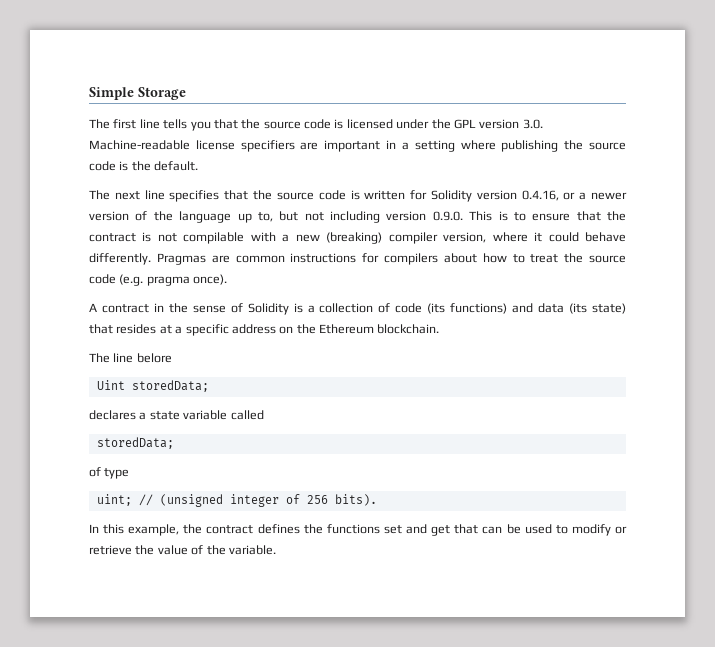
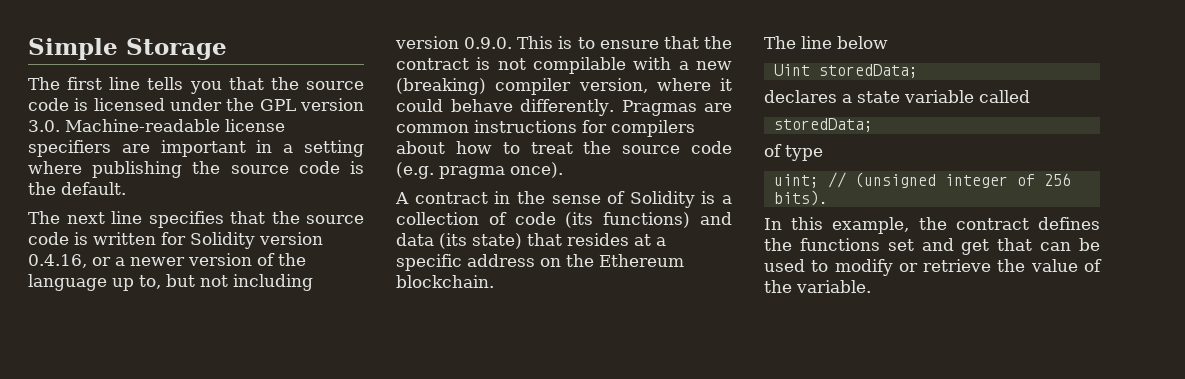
[136,353,172,363] belore -> [837,36,888,49] below

